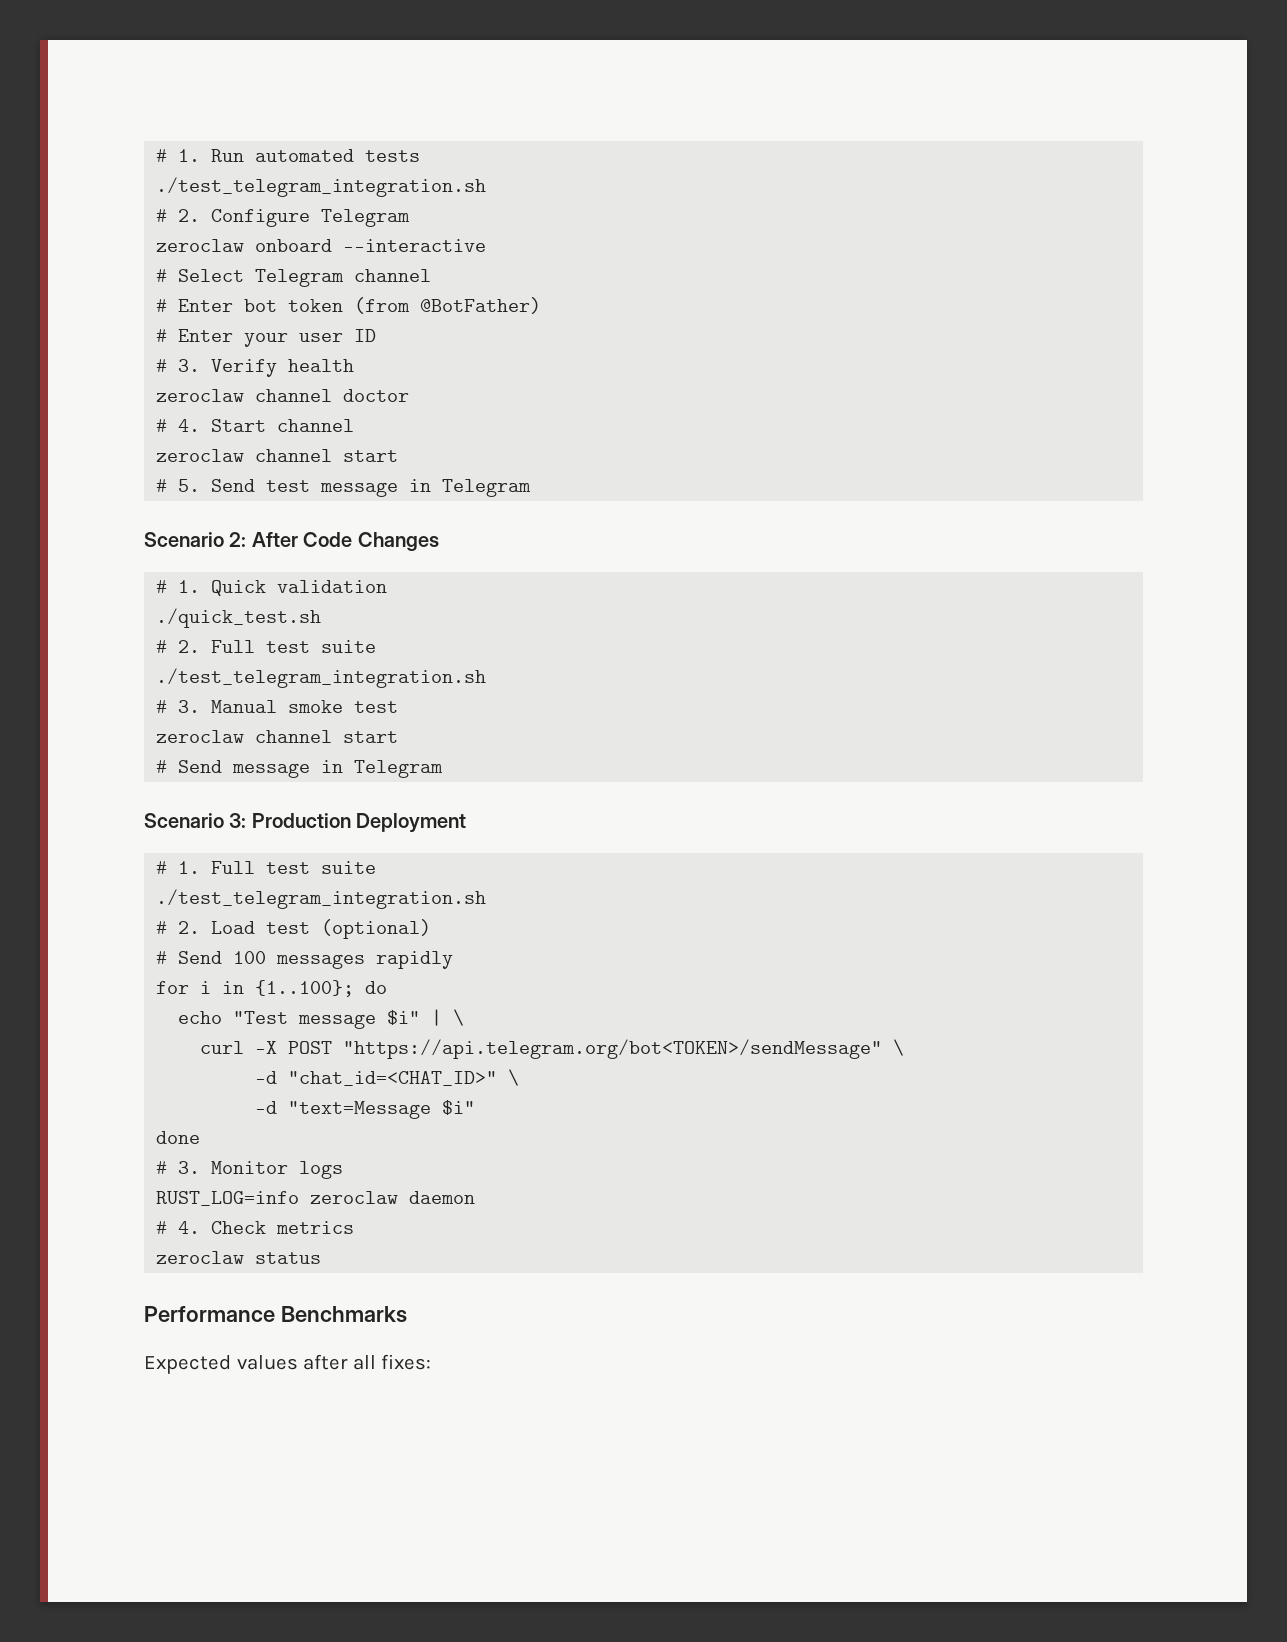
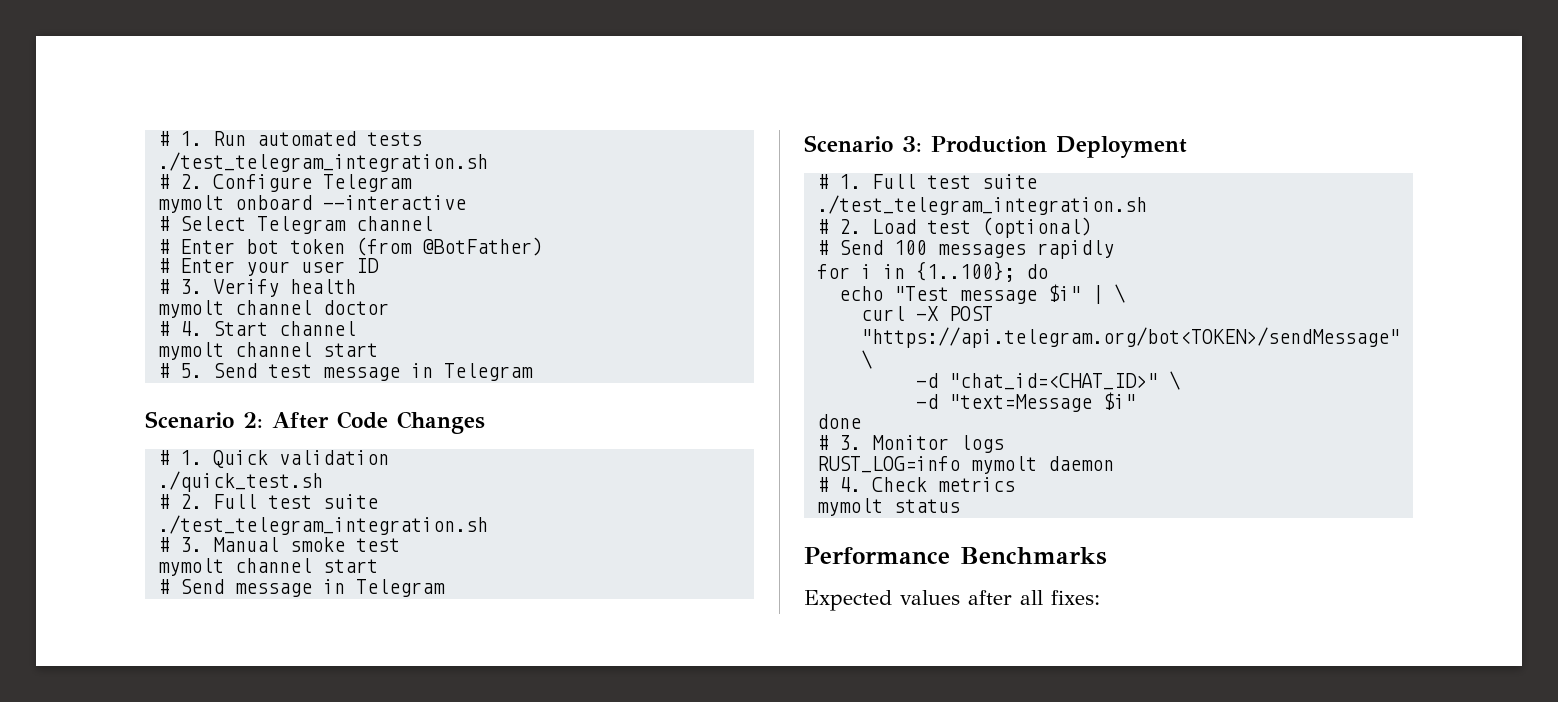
[156,239,245,252] zeroclaw -> [157,195,224,213] mymolt
[156,389,245,402] zeroclaw -> [157,300,224,318] mymolt
[156,449,245,462] zeroclaw -> [157,342,224,360] mymolt
[156,730,245,743] zeroclaw -> [157,558,224,576] mymolt
[310,1191,399,1204] zeroclaw -> [970,456,1037,474] mymolt
[156,1251,245,1264] zeroclaw -> [816,498,883,516] mymolt

